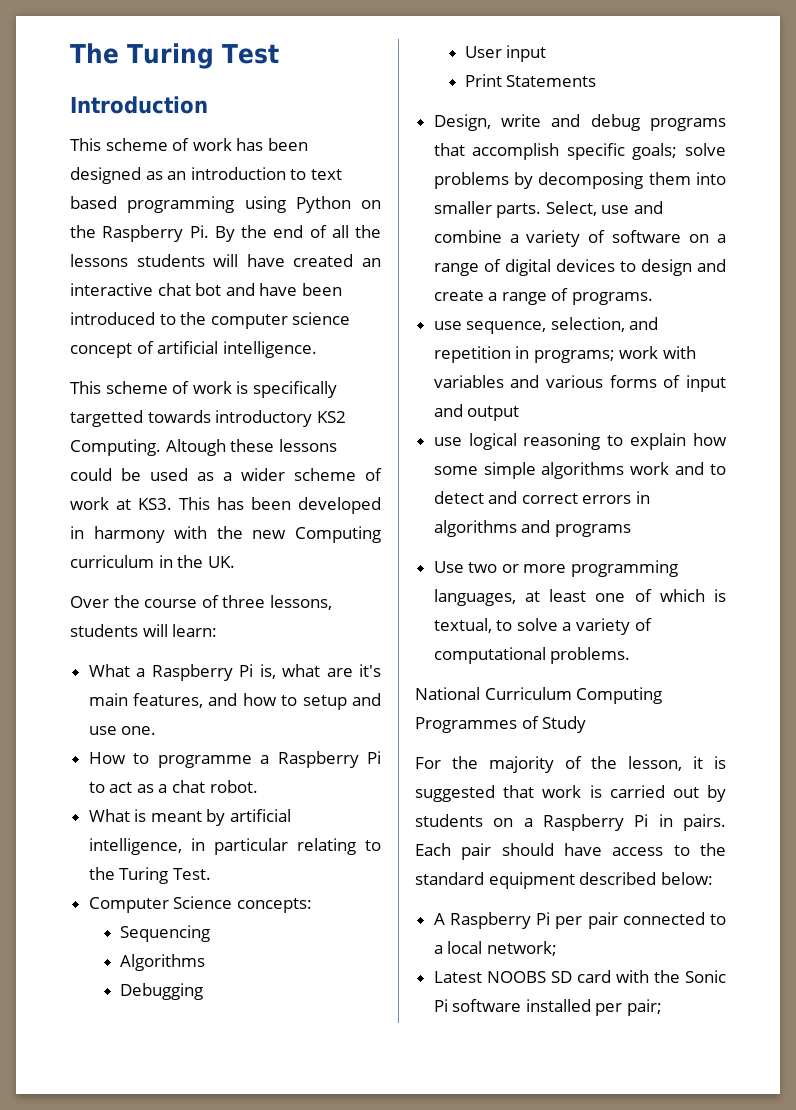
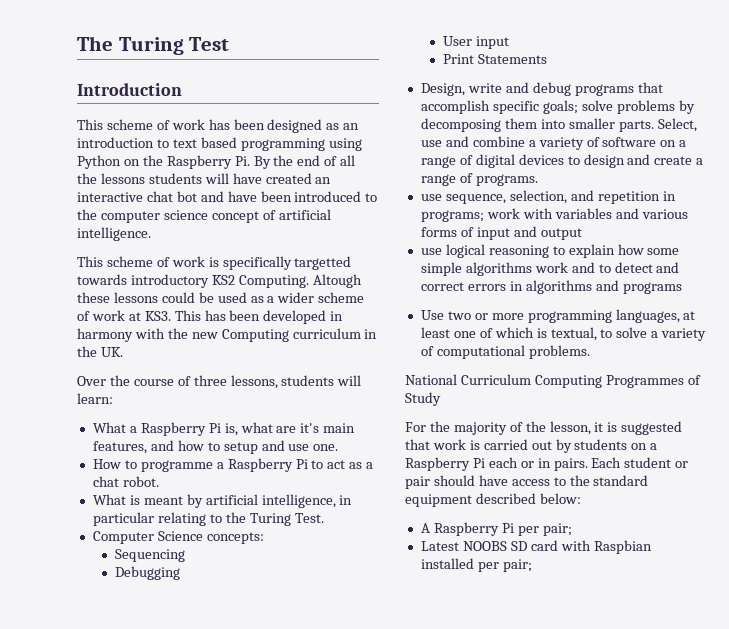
[119,954,205,971] // Algorithms -> (186, 555) none
(649, 820) none -> [488,457,534,468] each or
(451, 849) none -> [624,457,689,468] student or
[587,912,726,929] [433,941,557,956] pair connected to a local network; -> [542,523,572,536] pair;
[653,970,726,983] [433,999,522,1012] the Sonic Pi software -> [593,540,652,554] Raspbian

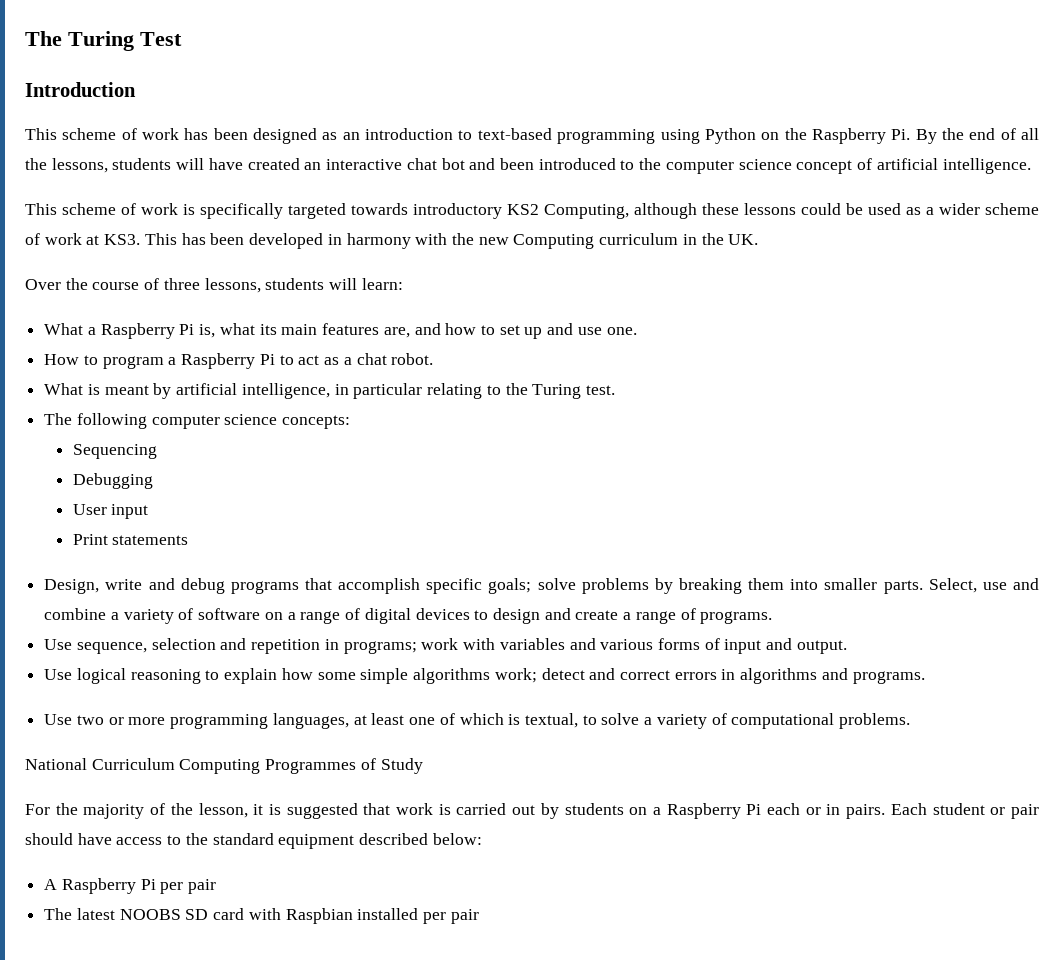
[172,137,237,148] text based -> [477,128,552,140] text-based
[100,173,145,184] lessons -> [51,158,108,173] lessons,
[227,191,257,202] have -> (496, 164) none
[294,256,352,270] targetted -> [288,203,346,219] targeted
[238,274,362,288] Computing. Altough -> [544,203,697,219] Computing, although
[276,423,356,433] [92,441,147,454] are it's main features, -> [259,323,410,338] its main features are,
[223,442,258,454] setup -> [499,325,543,339] set up
[140,460,213,472] programme -> [102,356,164,369] program
[294,513,324,523] [92,531,203,544] Test. // Computer Science -> [585,385,615,395] [44,413,278,429] test. // The following computer science
[477,54,547,64] Statements -> [112,535,189,545] statements
[420,118,501,132] decomposing -> [678,578,742,594] breaking
[420,190,567,204] use sequence, selection, -> [44,638,216,654] Use sequence, selection
[540,228,582,240] [420,248,442,255] output // use -> [796,640,847,654] [44,669,73,680] output. // Use
[534,262,611,273] work and to -> [494,668,537,683] work;
[622,282,682,294] programs -> [852,671,925,684] programs.
[542,523,572,536] [420,541,459,551] pair; // Latest -> [188,879,217,894] [44,908,115,920] pair // The latest
[502,559,532,572] pair; -> [450,909,479,924] pair

